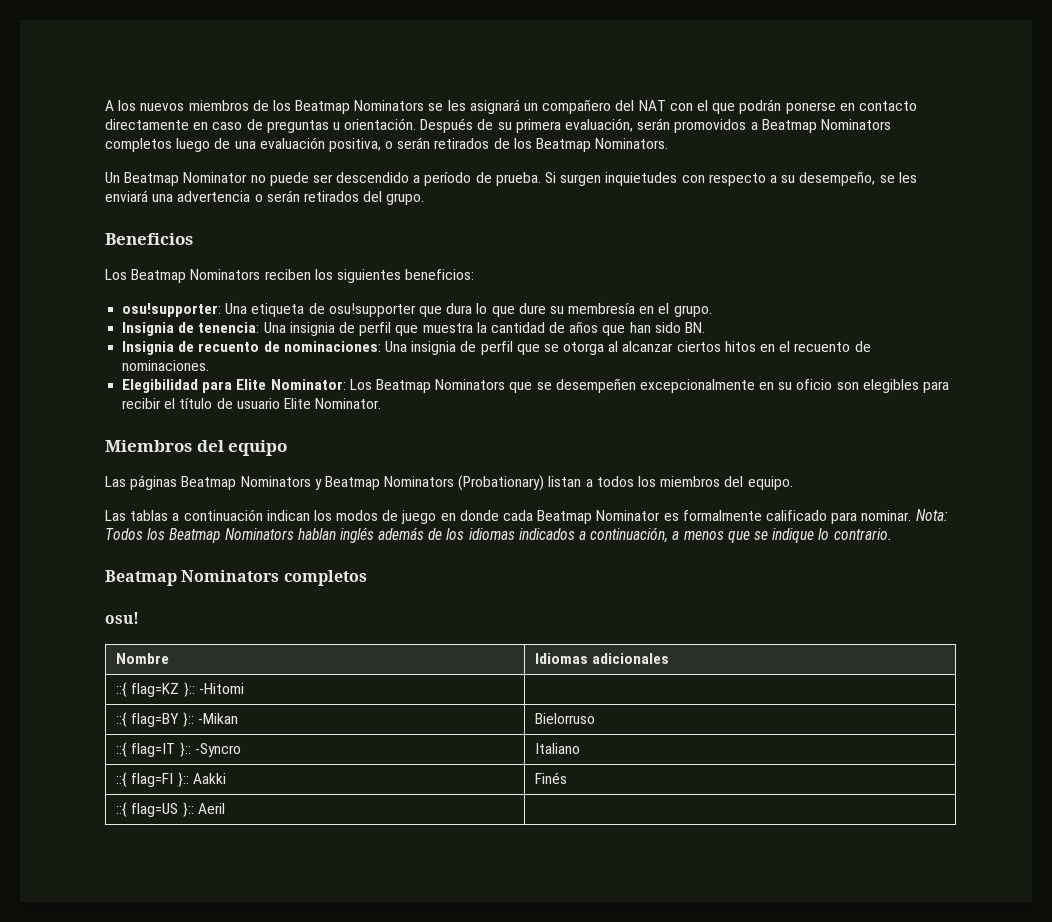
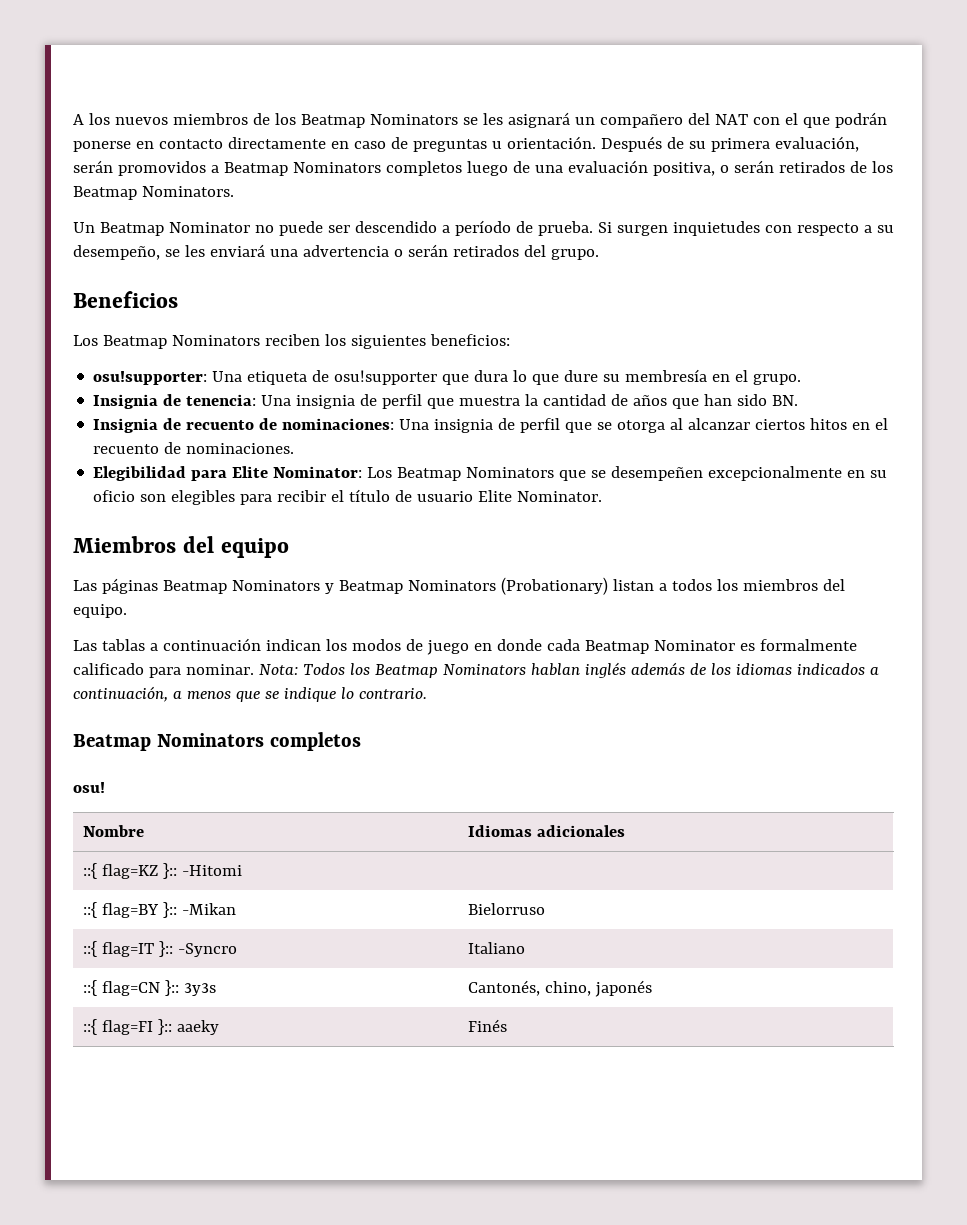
(581, 748) none -> [82,980,216,996] [467,980,652,997] // ::{ flag=CN }:: 3y3s | Cantonés, chino, japonés
[192,773,226,784] Aakki -> [176,1020,219,1035] aaeky
[116,802,225,817] // ::{ flag=US }:: Aeril | -> (507, 1025) none

